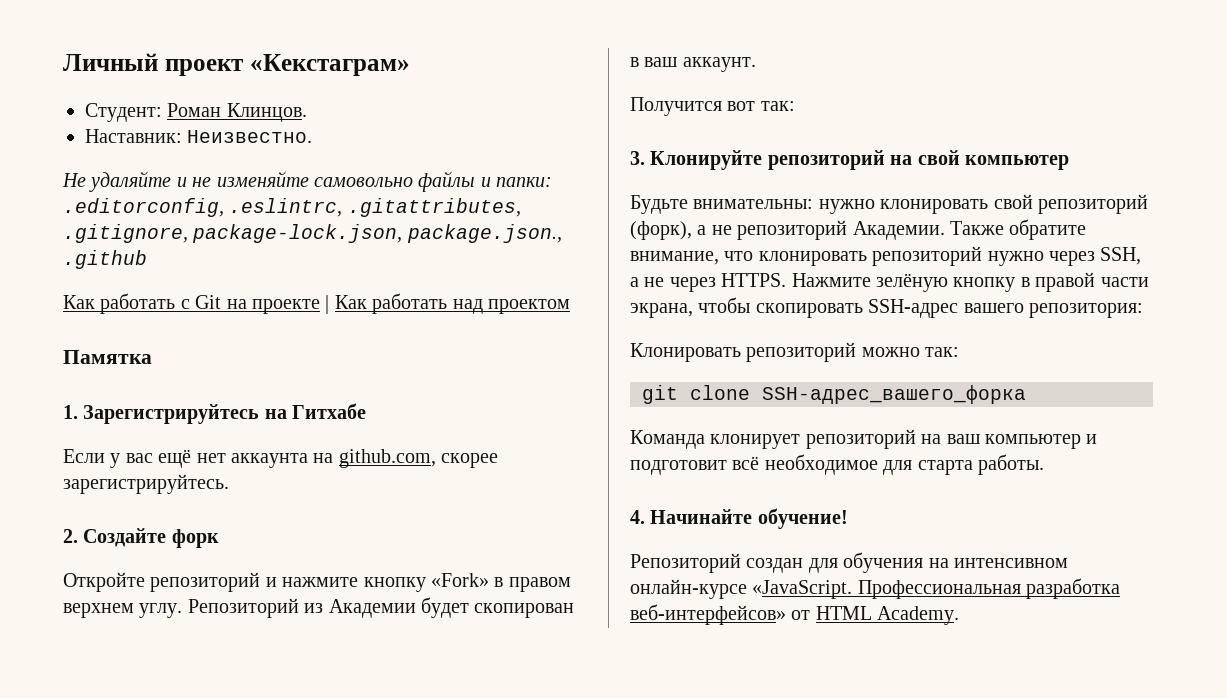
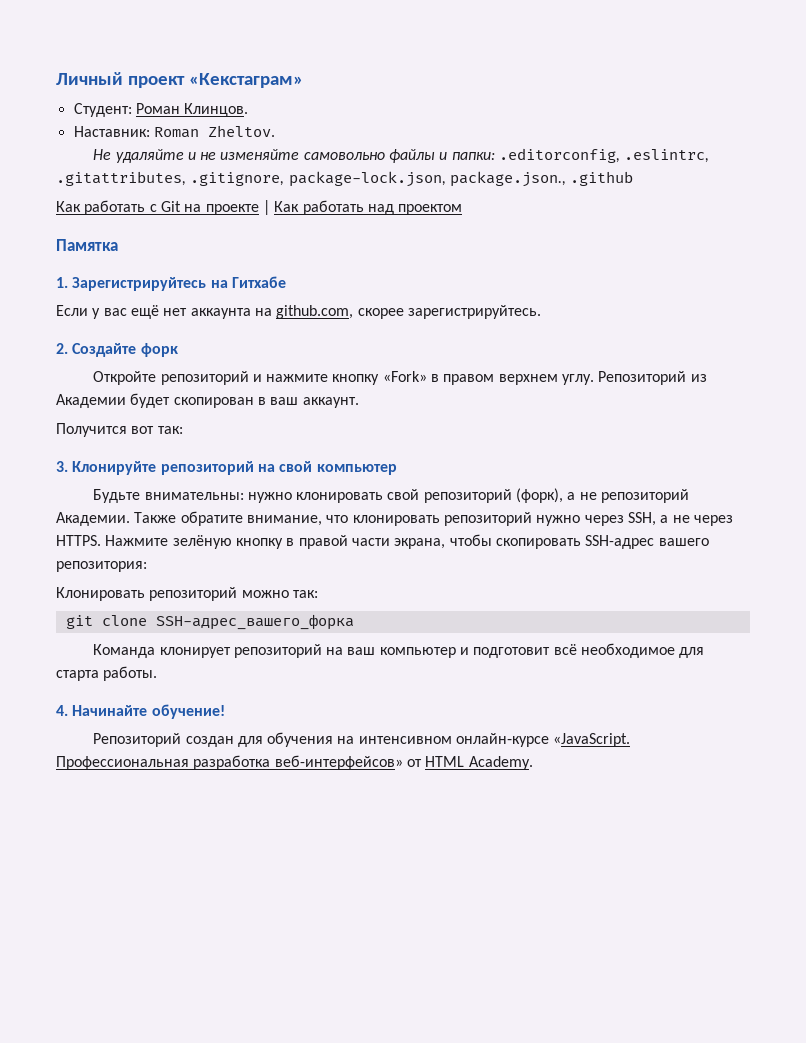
[187,130,313,143] Неизвестно. -> [153,125,275,138] Roman Zheltov.

